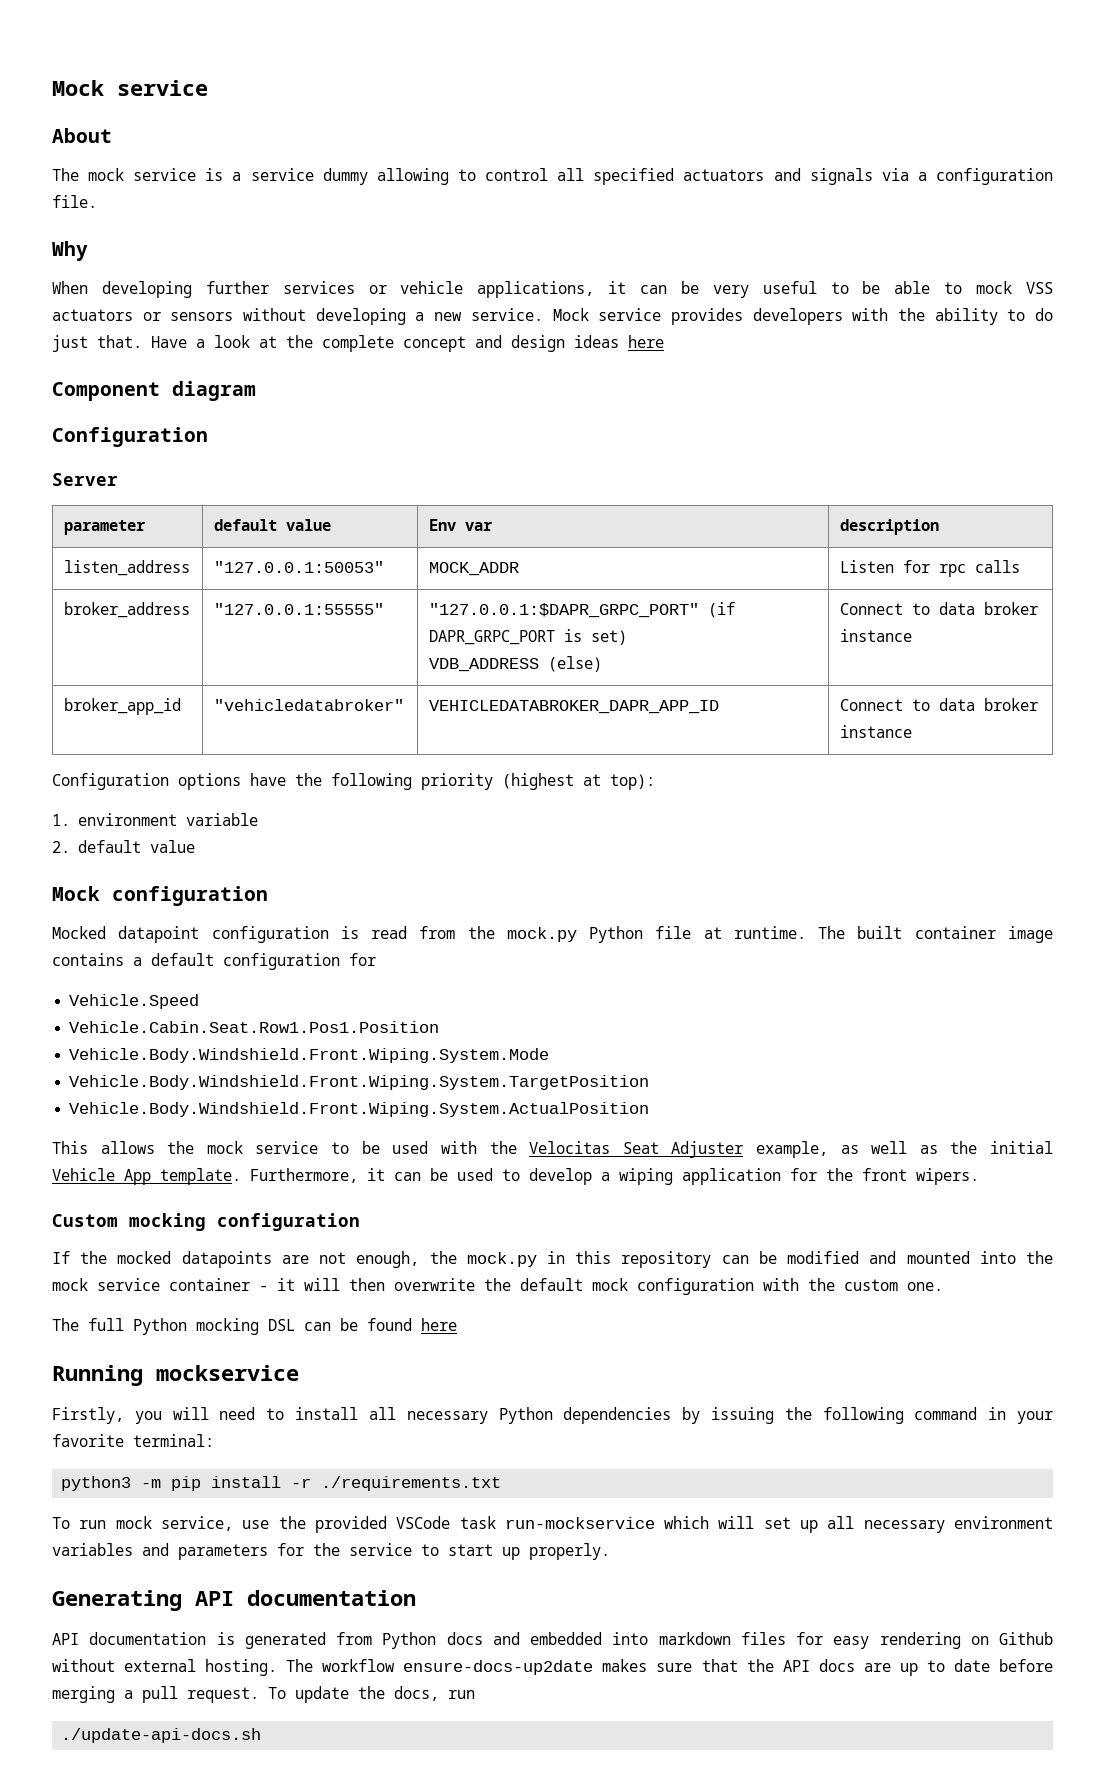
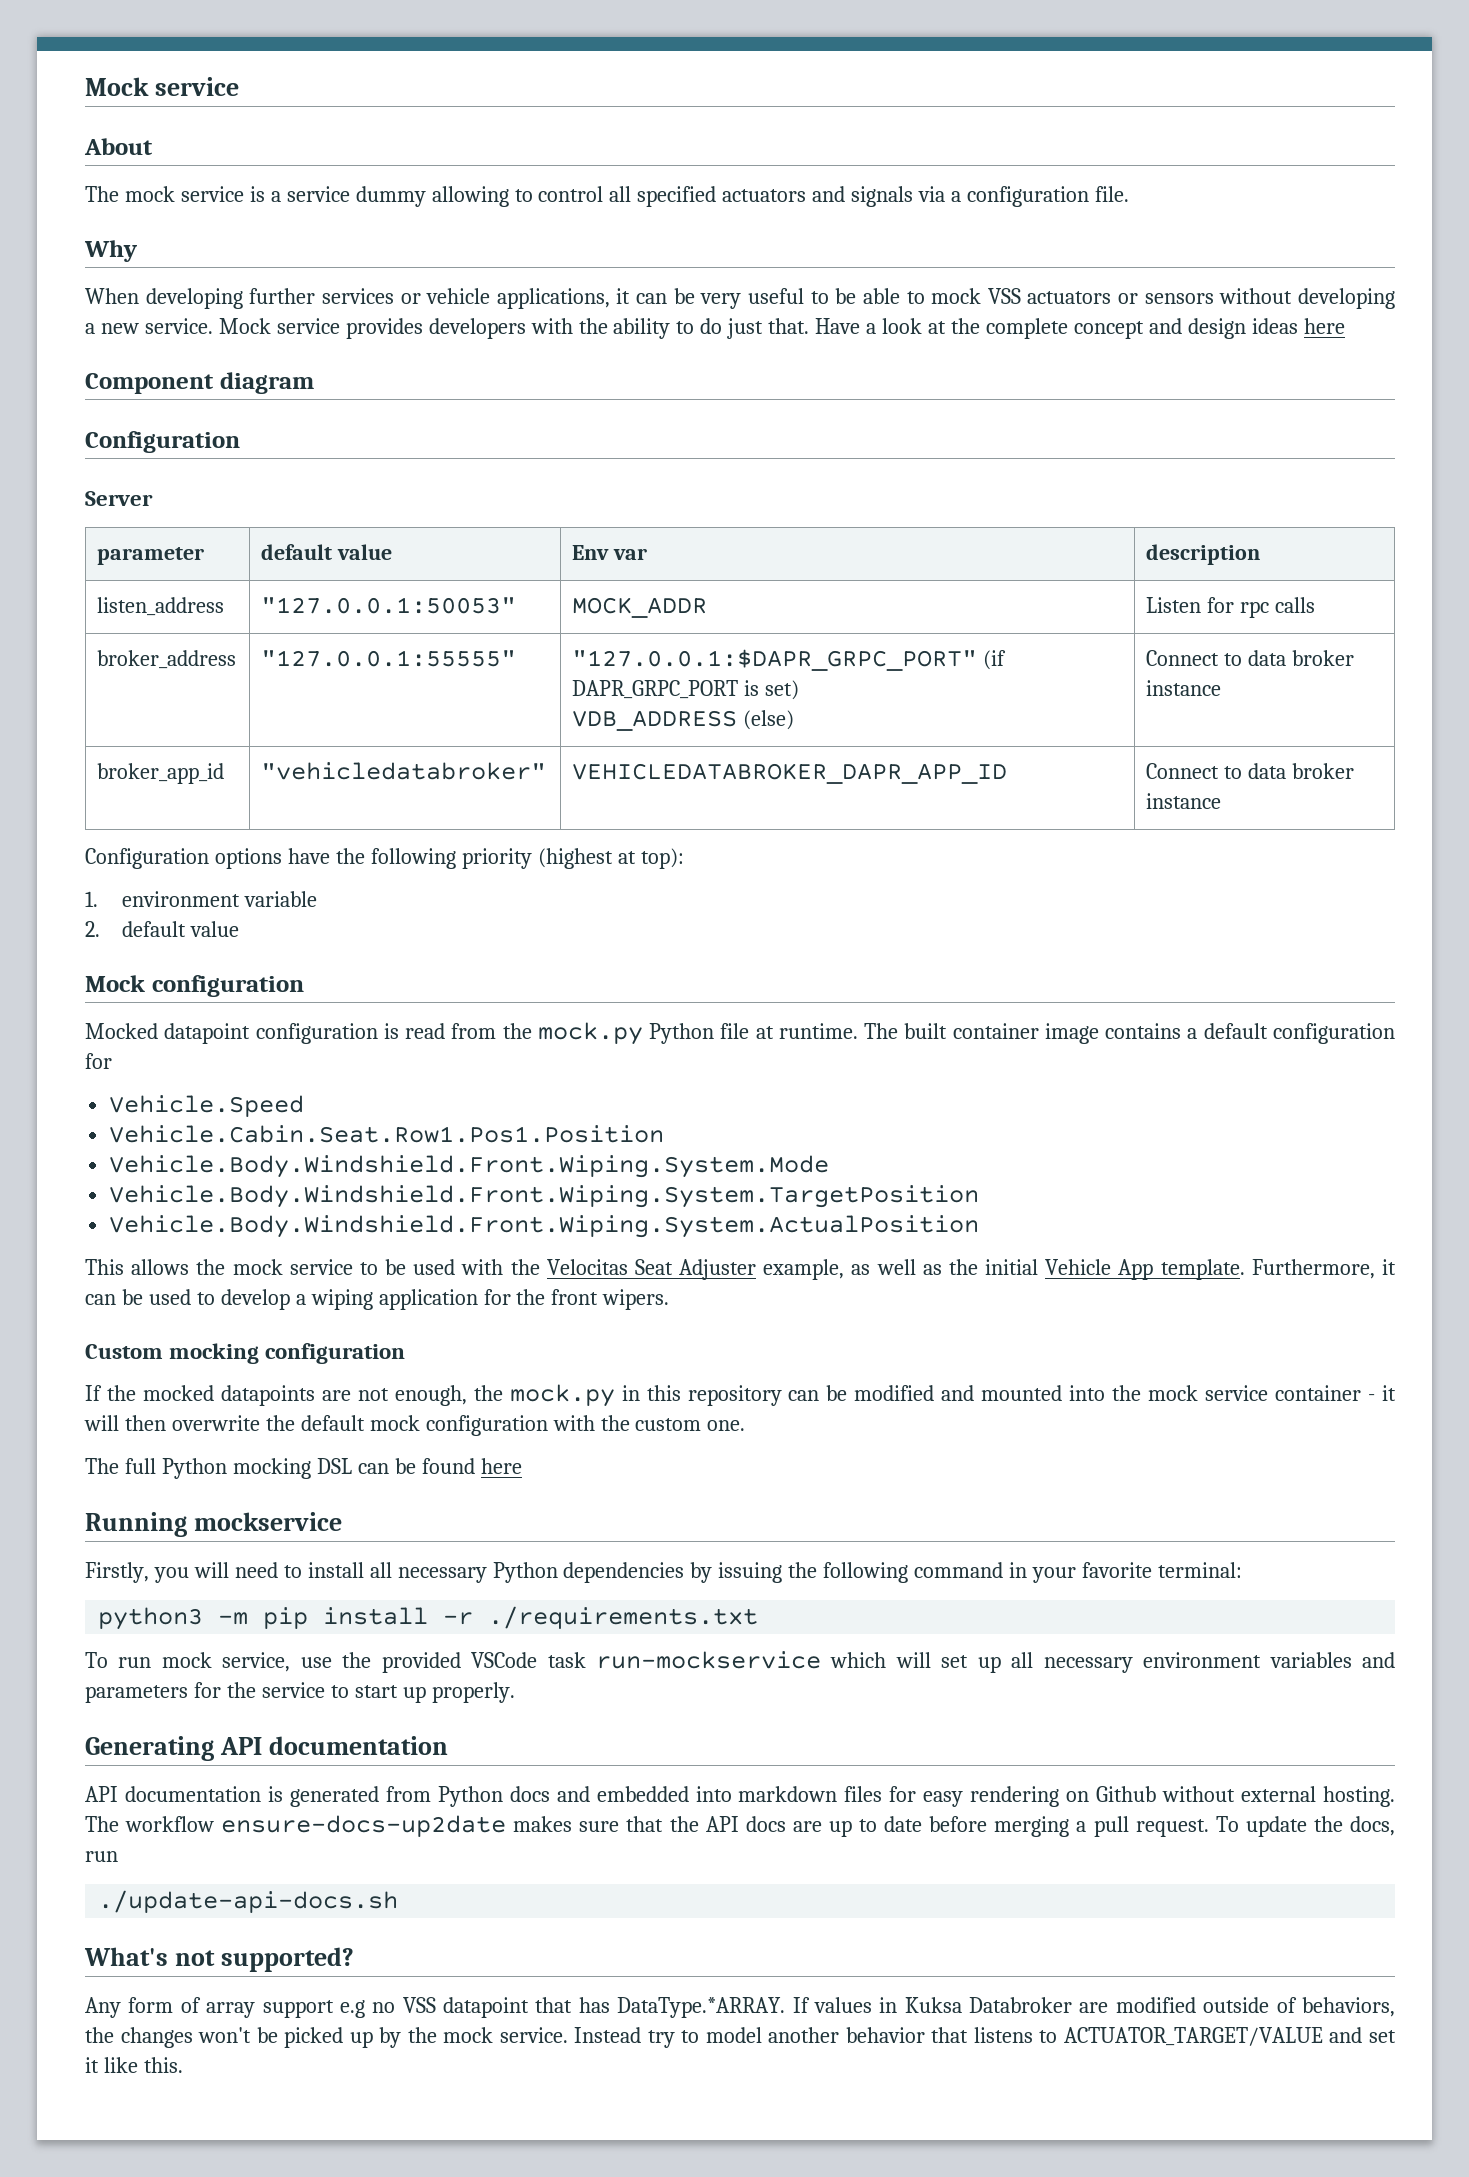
(262, 1735) none -> [84,1947,354,1972] [85,1997,1395,2018] [85,2027,1396,2048] [85,2057,183,2073] // What's not supported? // Any form of array support e.g no VSS datapoint that has DataType.*ARRAY. If values in Kuksa Databroker are modified outside of behaviors, the changes won't be picked up by the mock service. Instead try to model another behavior that listens to ACTUATOR_TARGET/VALUE and set it like this.

